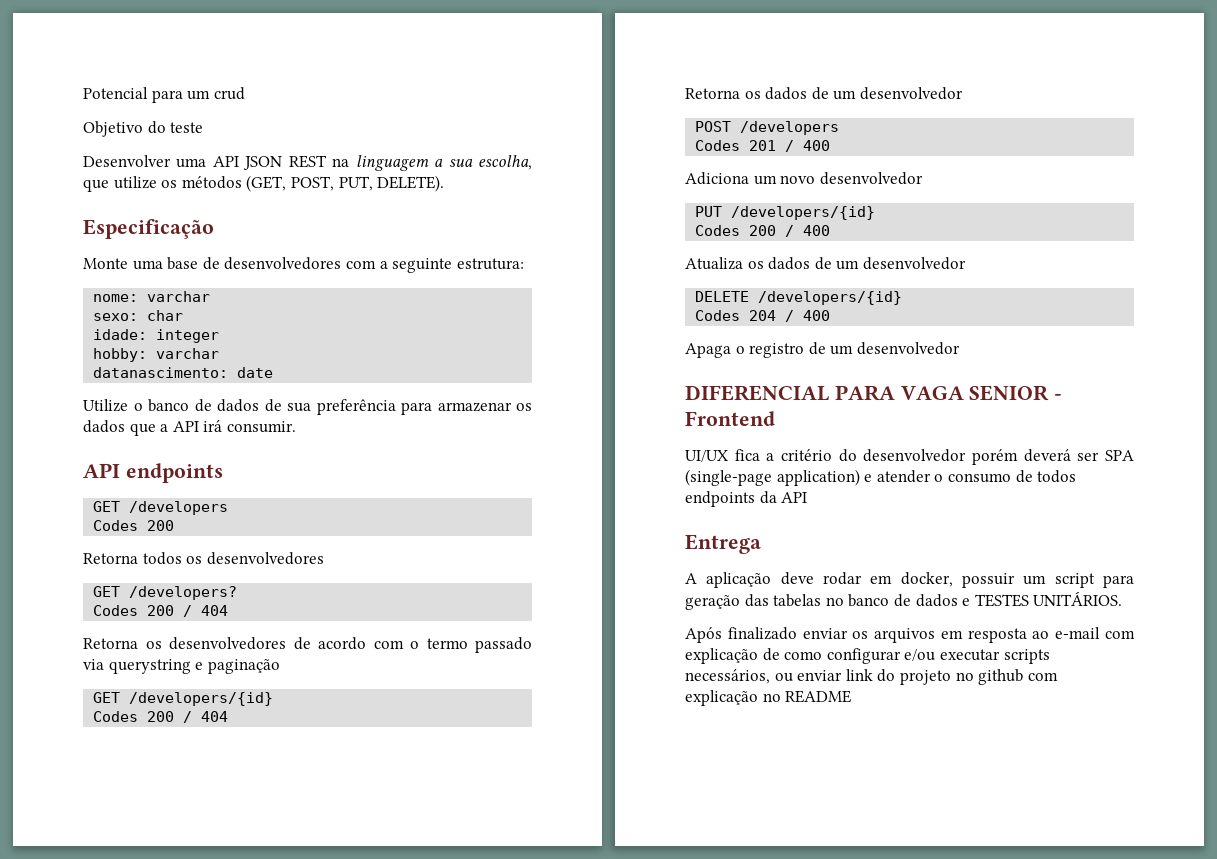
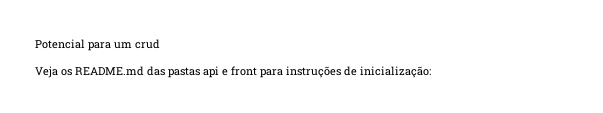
[83,121,204,137] [83,155,533,171] [83,175,445,192] [83,219,214,239] [83,257,524,273] [93,291,211,302] [93,310,184,321] [93,329,220,343] [93,348,220,362] [93,367,274,378] [83,399,532,415] [83,420,296,436] [83,463,223,483] [93,501,229,515] [93,520,175,531] [83,552,324,565] [93,586,238,600] [93,605,229,617] [83,637,532,653] [83,659,280,674] [93,692,274,706] [93,711,229,723] [685,87,963,100] [695,121,840,135] [695,140,831,152] [685,172,923,185] [695,206,876,220] [695,225,831,237] [685,257,966,270] [695,291,903,305] [695,310,831,322] [685,342,960,358] [685,385,1063,401] [685,411,775,426] [685,449,1134,465] [685,469,1077,486] [685,491,808,507] [685,534,761,554] [685,572,1134,588] [685,591,1123,610] [685,627,1135,643] [685,648,1050,664] [685,669,1058,685] [685,690,852,706] Objetivo do teste // Desenvolver uma API JSON REST na linguagem a sua escolha, que utilize os métodos (GET, POST, PUT, DELETE). // Especificação // Monte uma base de desenvolvedores com a seguinte estrutura: // nome: varchar // sexo: char // idade: integer // hobby: varchar // datanascimento: date // Utilize o banco de dados de sua preferência para armazenar os dados que a API irá consumir. // API endpoints // GET /developers // Codes 200 // Retorna todos os desenvolvedores // GET /developers? // Codes 200 / 404 // Retorna os desenvolvedores de acordo com o termo passado via querystring e paginação // GET /developers/{id} // Codes 200 / 404 // Retorna os dados de um desenvolvedor // POST /developers // Codes 201 / 400 // Adiciona um novo desenvolvedor // PUT /developers/{id} // Codes 200 / 400 // Atualiza os dados de um desenvolvedor // DELETE /developers/{id} // Codes 204 / 400 // Apaga o registro de um desenvolvedor // DIFERENCIAL PARA VAGA SENIOR - Frontend // UI/UX fica a critério do desenvolvedor porém deverá ser SPA (single-page application) e atender o consumo de todos endpoints da API // Entrega // A aplicação deve rodar em docker, possuir um script para geração das tabelas no banco de dados e TESTES UNITÁRIOS. // Após finalizado enviar os arquivos em resposta ao e-mail com explicação de como configurar e/ou executar scripts necessários, ou enviar link do projeto no github com explicação no README -> [35,66,431,78] Veja os README.md das pastas api e front para instruções de inicialização:

